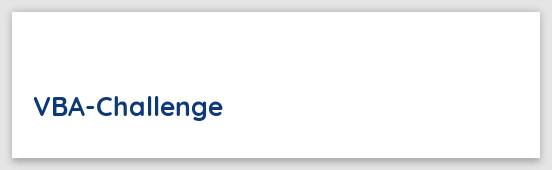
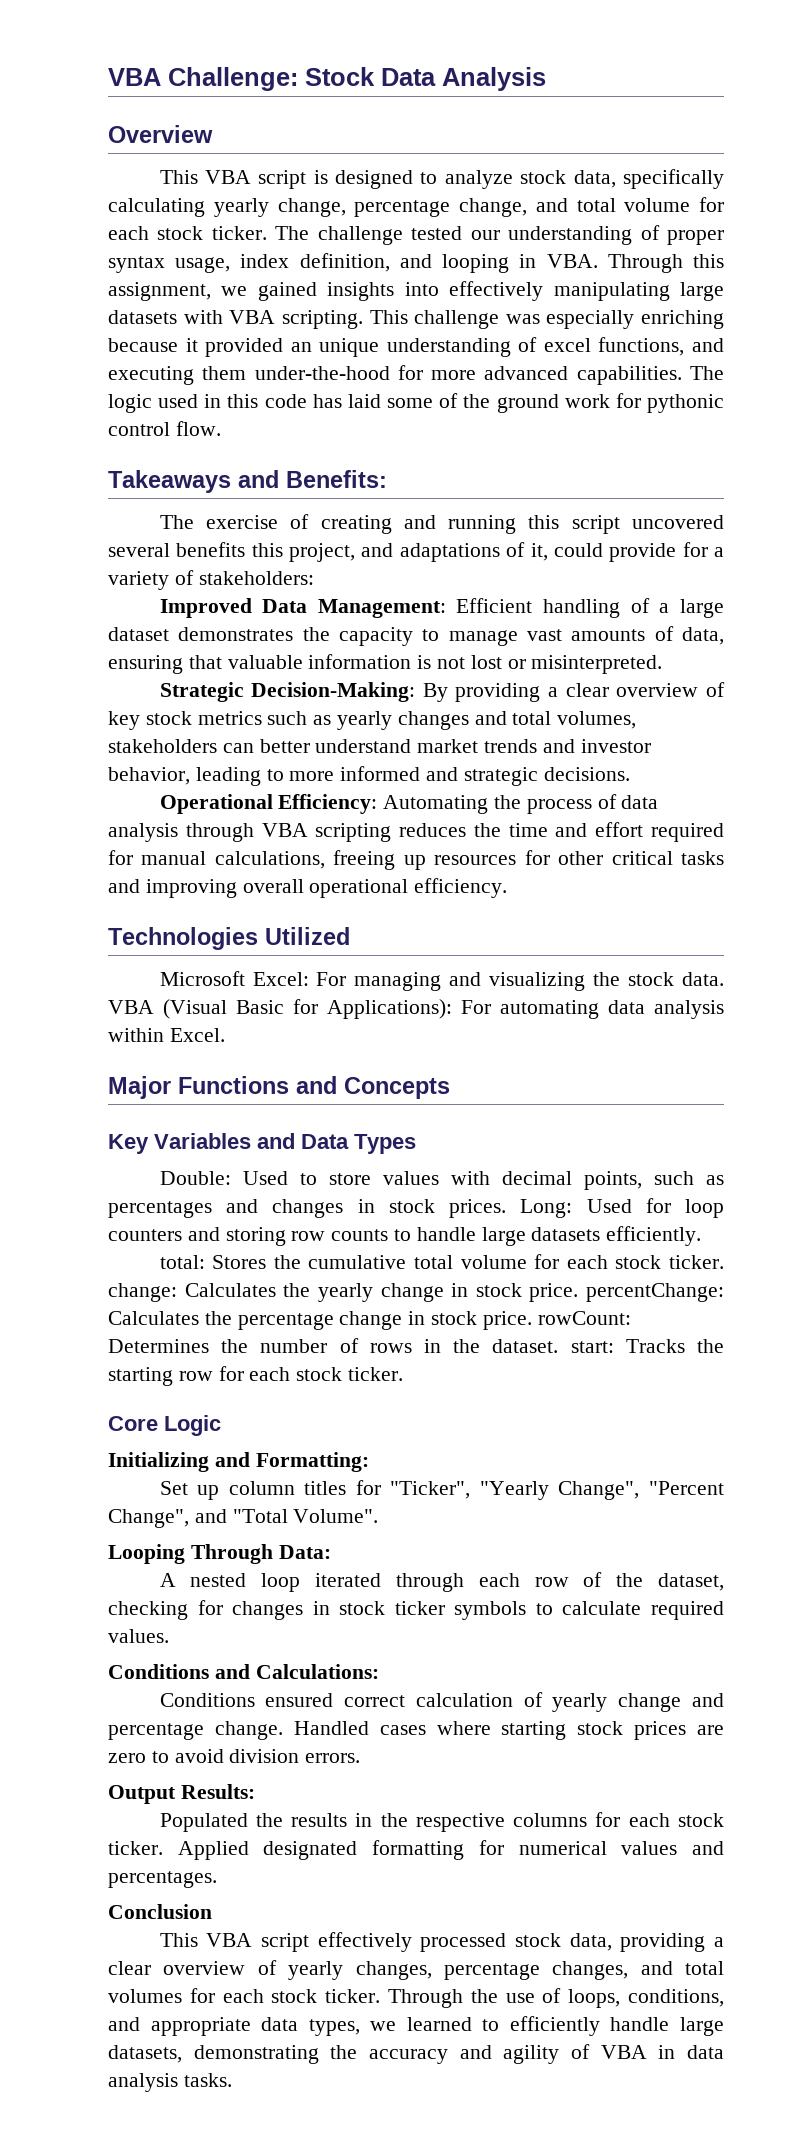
[33,96,223,121] VBA-Challenge -> [108,67,546,91] [108,125,213,143] [159,169,725,189] [108,197,724,217] [108,225,725,245] [108,253,724,273] [108,281,725,301] [108,310,724,329] [108,337,724,357] [108,365,724,385] [108,393,724,413] [108,421,221,436] [108,470,387,493] [159,514,725,534] [108,542,725,562] [108,570,314,590] [159,598,724,618] [108,626,724,646] [108,654,663,674] [159,682,725,702] [108,711,637,730] [108,739,651,753] [108,766,630,786] [159,794,659,814] [108,822,724,842] [108,850,725,870] [108,878,508,898] [108,927,350,950] [159,971,725,991] [108,999,724,1019] [108,1028,225,1042] [108,1076,450,1099] [108,1133,416,1154] [159,1171,725,1190] [108,1198,724,1218] [108,1226,702,1246] [159,1254,725,1269] [108,1283,724,1302] [108,1311,631,1330] [108,1338,724,1353] [108,1366,404,1386] [108,1415,221,1436] [108,1452,369,1472] [159,1480,724,1500] [108,1509,379,1528] [108,1544,331,1564] [159,1572,724,1592] [108,1600,724,1620] [108,1629,169,1643] [108,1664,379,1679] [159,1692,724,1712] [108,1721,724,1740] [108,1749,361,1763] [108,1784,255,1804] [159,1812,724,1832] [108,1840,724,1860] [108,1871,217,1888] [108,1904,212,1919] [159,1932,725,1952] [108,1960,724,1980] [108,1988,724,2008] [108,2016,724,2036] [108,2044,724,2064] [108,2073,232,2092] VBA Challenge: Stock Data Analysis // Overview // This VBA script is designed to analyze stock data, specifically calculating yearly change, percentage change, and total volume for each stock ticker. The challenge tested our understanding of proper syntax usage, index definition, and looping in VBA. Through this assignment, we gained insights into effectively manipulating large datasets with VBA scripting. This challenge was especially enriching because it provided an unique understanding of excel functions, and executing them under-the-hood for more advanced capabilities. The logic used in this code has laid some of the ground work for pythonic control flow. // Takeaways and Benefits: // The exercise of creating and running this script uncovered several benefits this project, and adaptations of it, could provide for a variety of stakeholders: // Improved Data Management: Efficient handling of a large dataset demonstrates the capacity to manage vast amounts of data, ensuring that valuable information is not lost or misinterpreted. // Strategic Decision-Making: By providing a clear overview of key stock metrics such as yearly changes and total volumes, stakeholders can better understand market trends and investor behavior, leading to more informed and strategic decisions. // Operational Efficiency: Automating the process of data analysis through VBA scripting reduces the time and effort required for manual calculations, freeing up resources for other critical tasks and improving overall operational efficiency. // Technologies Utilized // Microsoft Excel: For managing and visualizing the stock data. VBA (Visual Basic for Applications): For automating data analysis within Excel. // Major Functions and Concepts // Key Variables and Data Types // Double: Used to store values with decimal points, such as percentages and changes in stock prices. Long: Used for loop counters and storing row counts to handle large datasets efficiently. // total: Stores the cumulative total volume for each stock ticker. change: Calculates the yearly change in stock price. percentChange: Calculates the percentage change in stock price. rowCount: Determines the number of rows in the dataset. start: Tracks the starting row for each stock ticker. // Core Logic // Initializing and Formatting: // Set up column titles for "Ticker", "Yearly Change", "Percent Change", and "Total Volume". // Looping Through Data: // A nested loop iterated through each row of the dataset, checking for changes in stock ticker symbols to calculate required values. // Conditions and Calculations: // Conditions ensured correct calculation of yearly change and percentage change. Handled cases where starting stock prices are zero to avoid division errors. // Output Results: // Populated the results in the respective columns for each stock ticker. Applied designated formatting for numerical values and percentages. // Conclusion // This VBA script effectively processed stock data, providing a clear overview of yearly changes, percentage changes, and total volumes for each stock ticker. Through the use of loops, conditions, and appropriate data types, we learned to efficiently handle large datasets, demonstrating the accuracy and agility of VBA in data analysis tasks.

